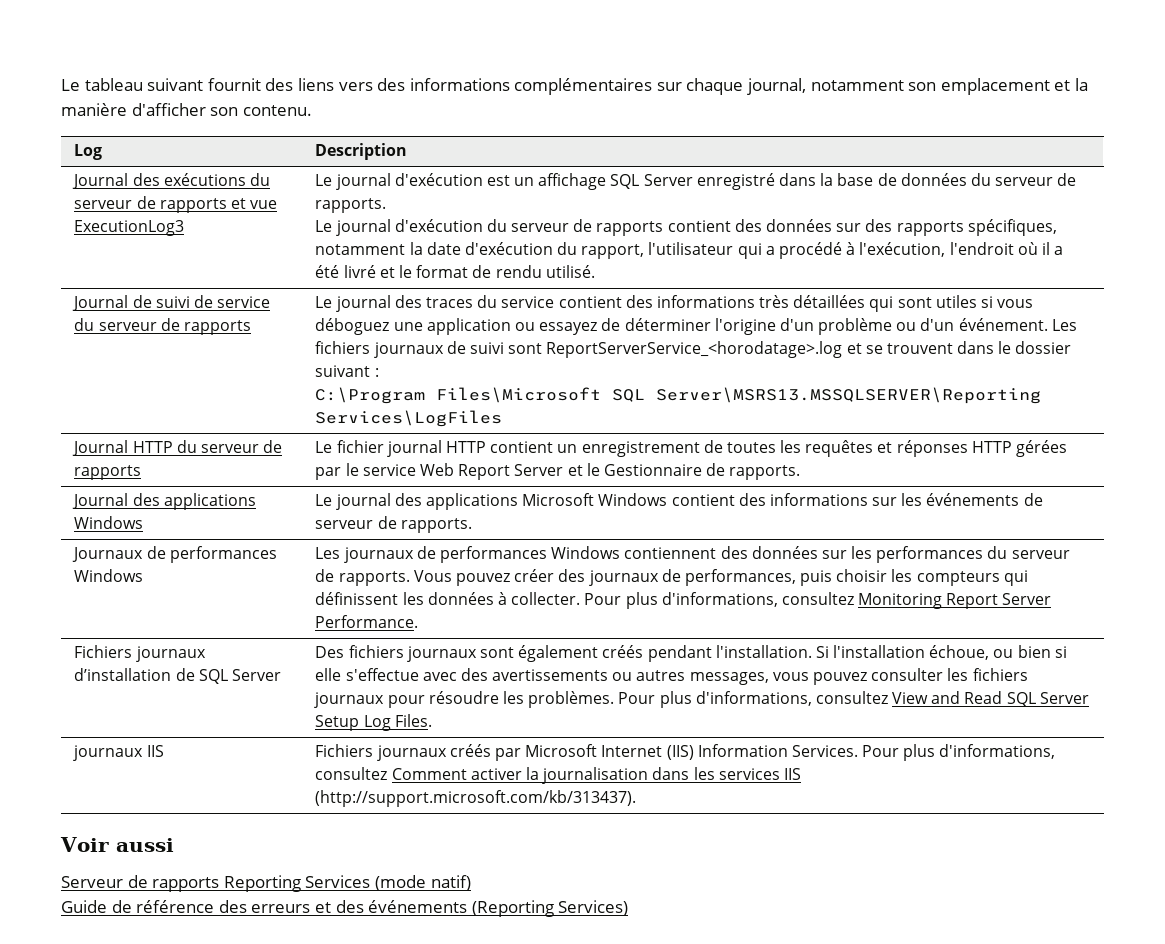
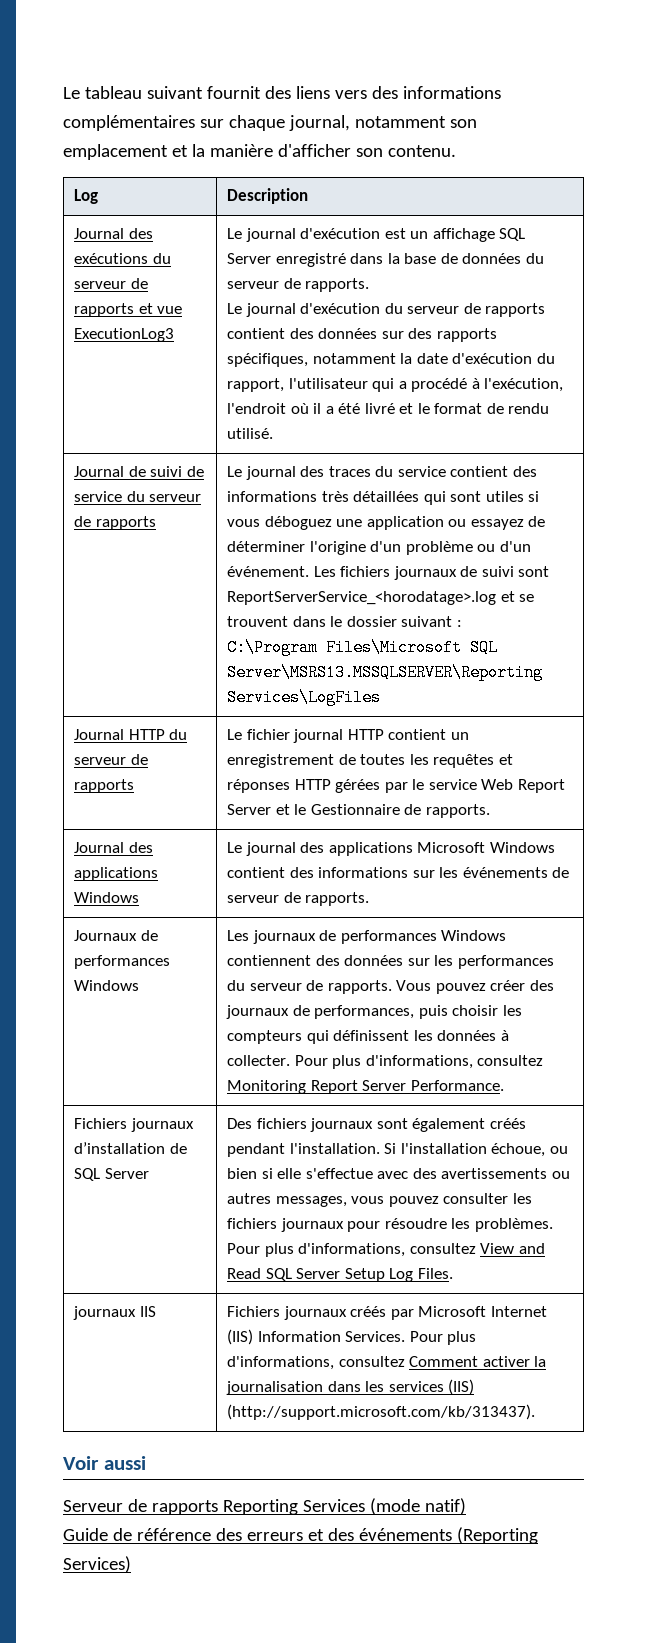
[783,768,801,780] IIS -> [448,1379,475,1395] (IIS)

